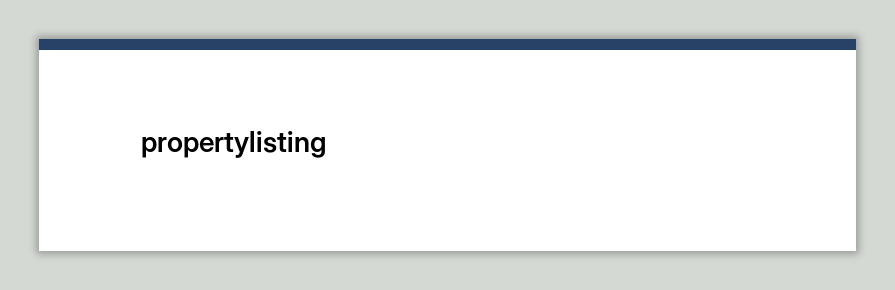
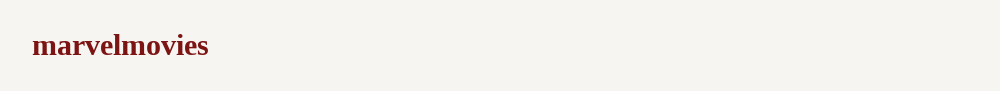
[141,131,326,158] propertylisting -> [32,34,209,55] marvelmovies

